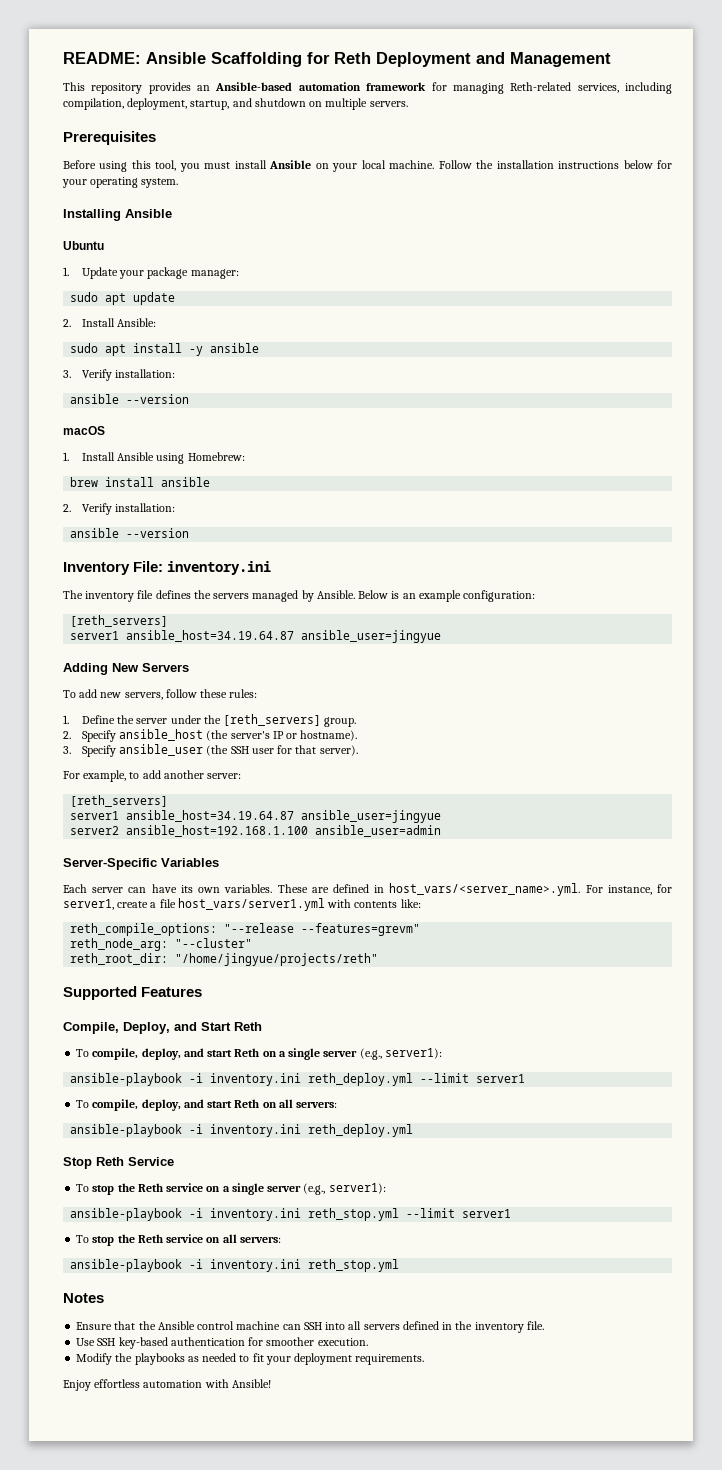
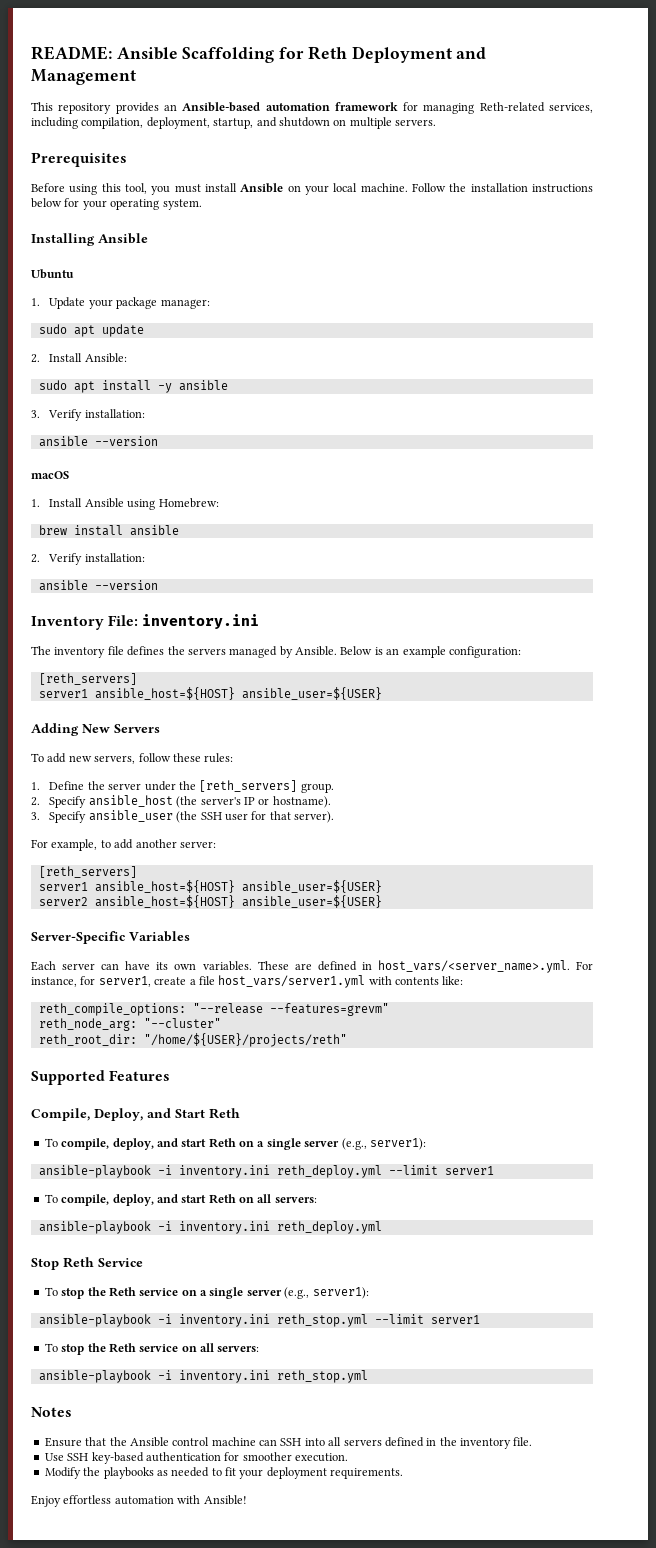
[126,630,442,643] ansible_host=34.19.64.87 ansible_user=jingyue -> [94,687,382,700] ansible_host=${HOST} ansible_user=${USER}
[126,810,442,823] ansible_host=34.19.64.87 ansible_user=jingyue -> [94,880,382,893] ansible_host=${HOST} ansible_user=${USER}
[126,825,442,837] ansible_host=192.168.1.100 ansible_user=admin -> [94,895,382,908] ansible_host=${HOST} ansible_user=${USER}
[175,953,379,966] "/home/jingyue/projects/reth" -> [143,1033,347,1047] "/home/${USER}/projects/reth"

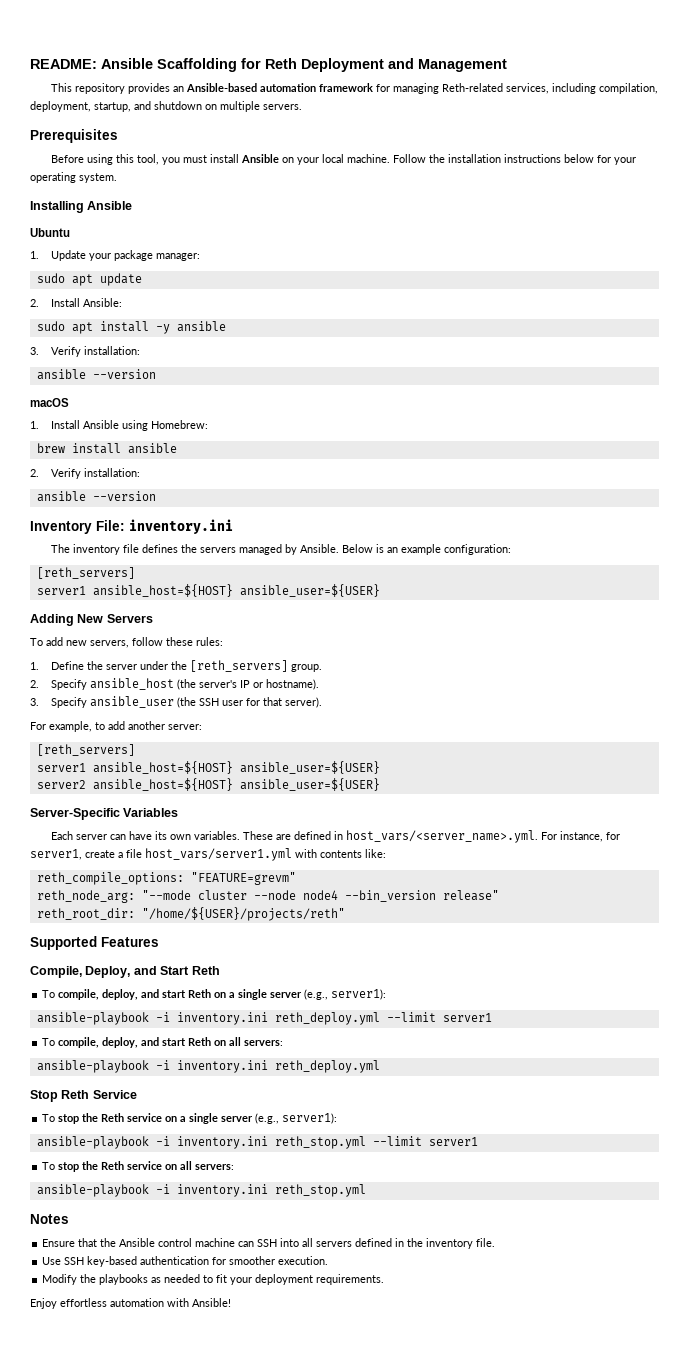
[192,1003,389,1016] "--release --features=grevm" -> [190,872,296,885] "FEATURE=grevm"
[143,1018,221,1028] "--cluster" -> [141,890,499,902] "--mode cluster --node node4 --bin_version release"

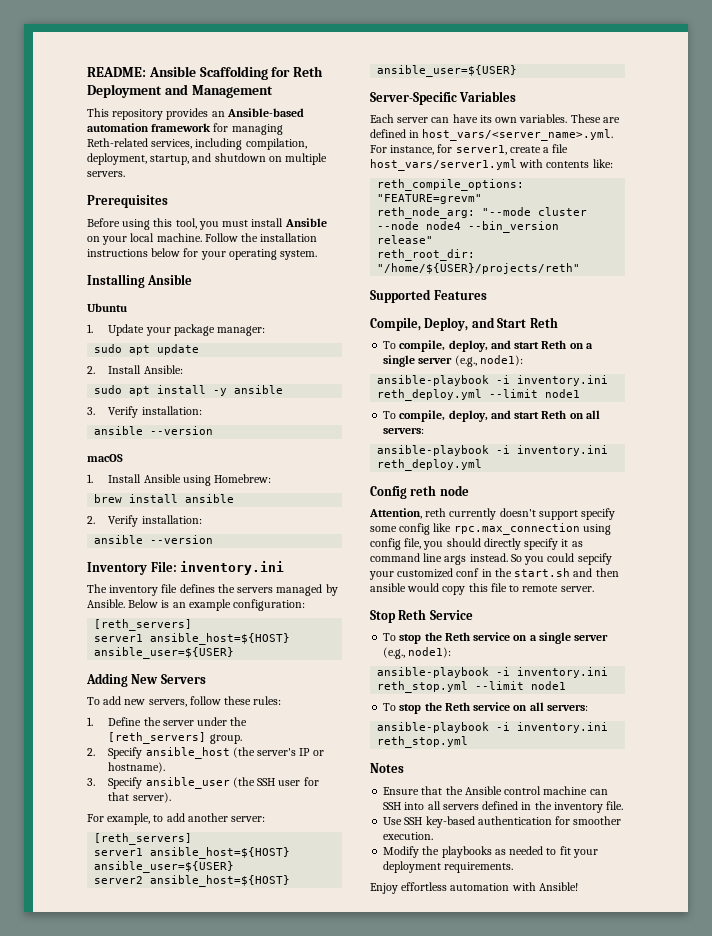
[331,989,387,1000] server1): -> [479,355,523,366] node1):
[442,1013,492,1022] server1 -> [545,389,581,398] node1
(380, 1066) none -> [370,485,469,499] [369,508,616,520] [370,523,611,535] [370,538,583,550] [370,553,612,565] [369,568,619,580] [370,583,594,595] // Config reth node // Attention, reth currently doesn't support specify some config like rpc.max_connection using config file, you should directly specify it as command line args instead. So you could sepcify your customized conf in the start.sh and then ansible would copy this file to remote server.
[282,1113,338,1124] server1): -> [408,647,452,658] node1):
[428,1137,478,1146] server1 -> [531,681,567,690] node1

